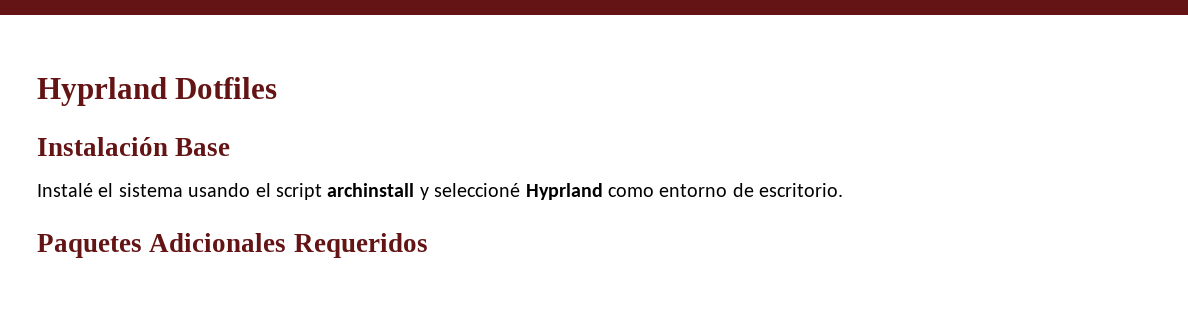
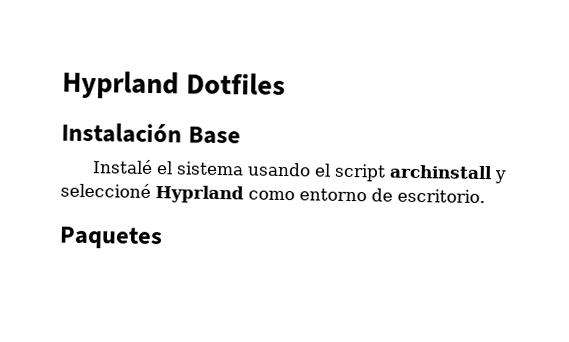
[149,233,428,258] Adicionales Requeridos -> (163, 238) none

